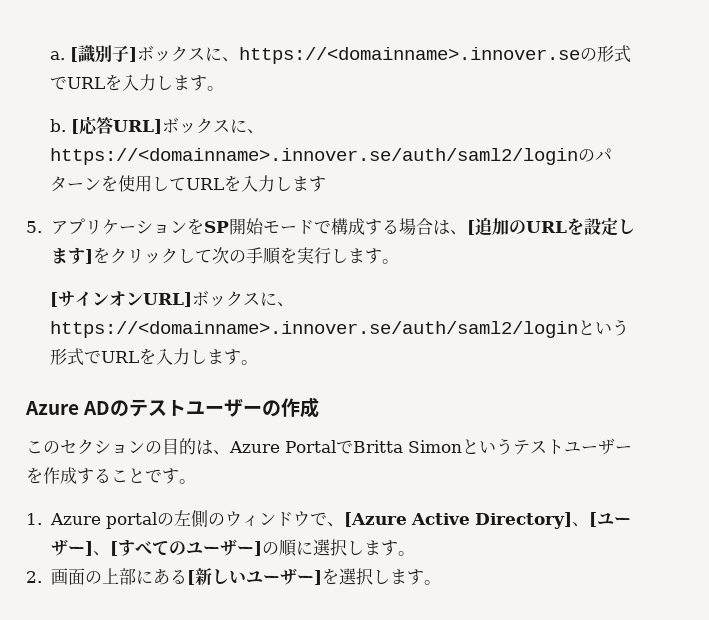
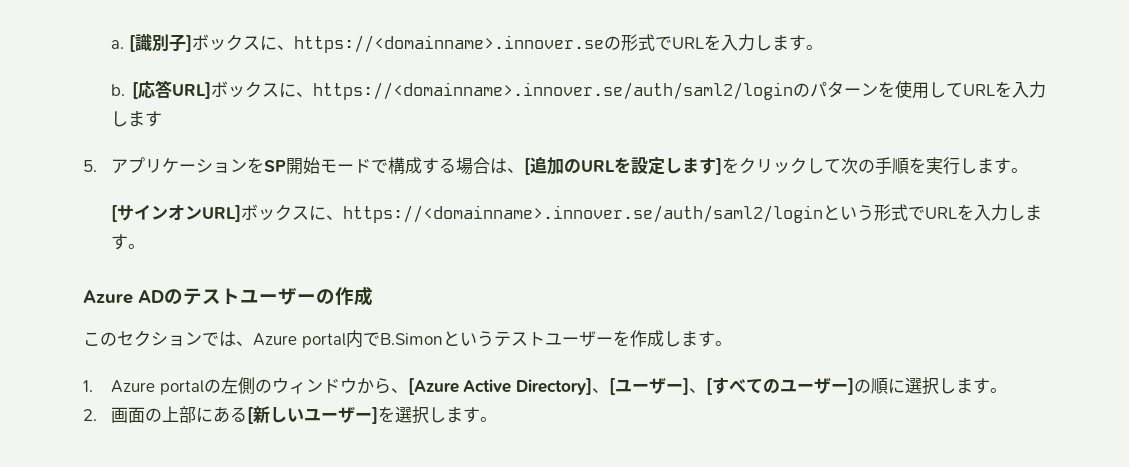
[145,438,196,455] の目的 -> [202,332,219,346] で
[285,440,462,454] PortalでBritta Simon -> [301,330,443,348] portal内でB.Simon
[77,468,162,484] することで -> [663,331,698,347] しま
[309,512,327,526] で -> [356,378,391,394] から

